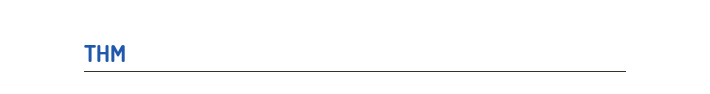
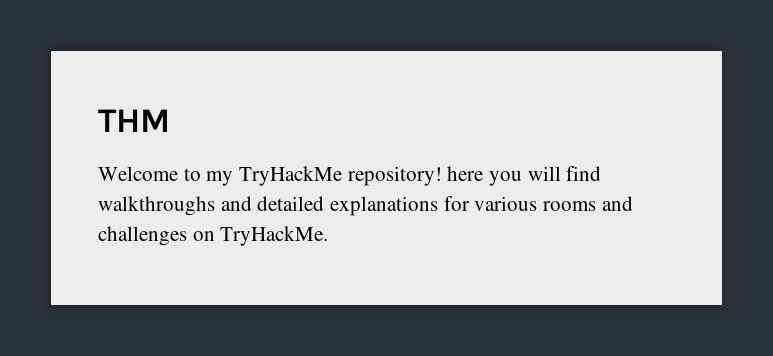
(126, 53) none -> [98,166,602,186] [98,196,633,216] [98,226,329,246] // Welcome to my TryHackMe repository! here you will find walkthroughs and detailed explanations for various rooms and challenges on TryHackMe.

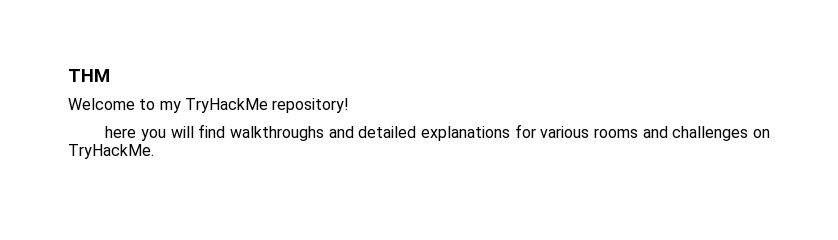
(442, 176) none -> (350, 105) //

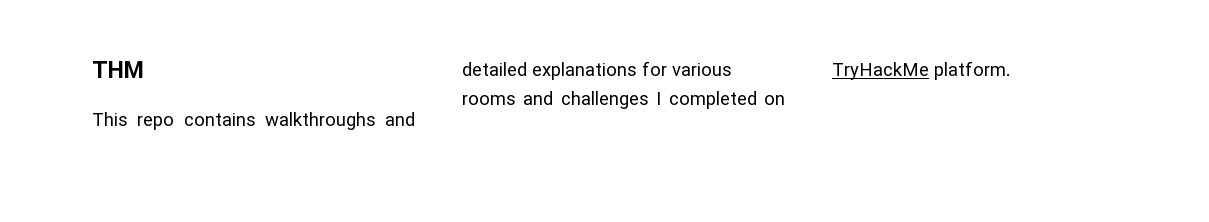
[68,98,350,113] [105,124,226,141] Welcome to my TryHackMe repository! // here you will find -> [92,112,256,130] This repo contains
[753,129,770,138] [68,144,154,159] on TryHackMe. -> [656,91,785,109] [832,61,1010,80] I completed on TryHackMe platform.

